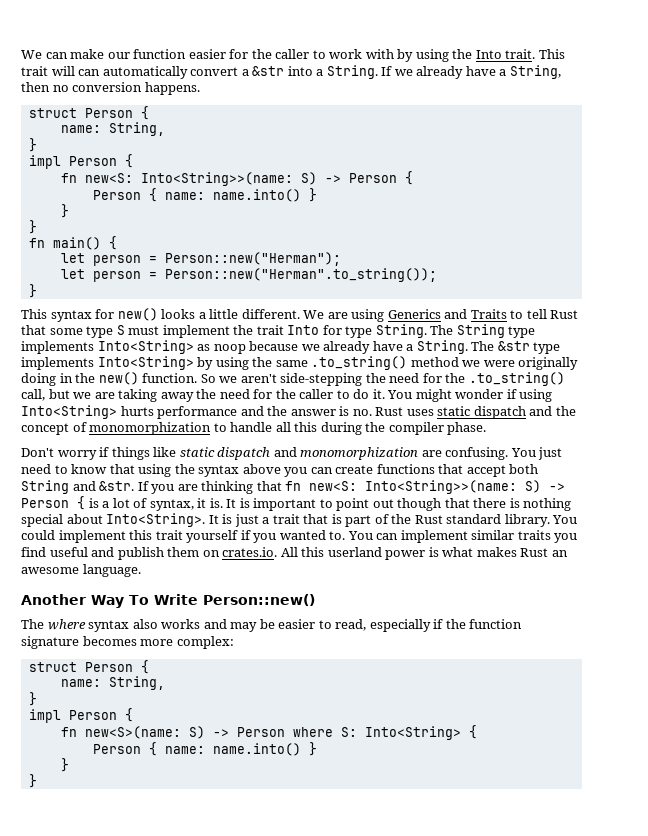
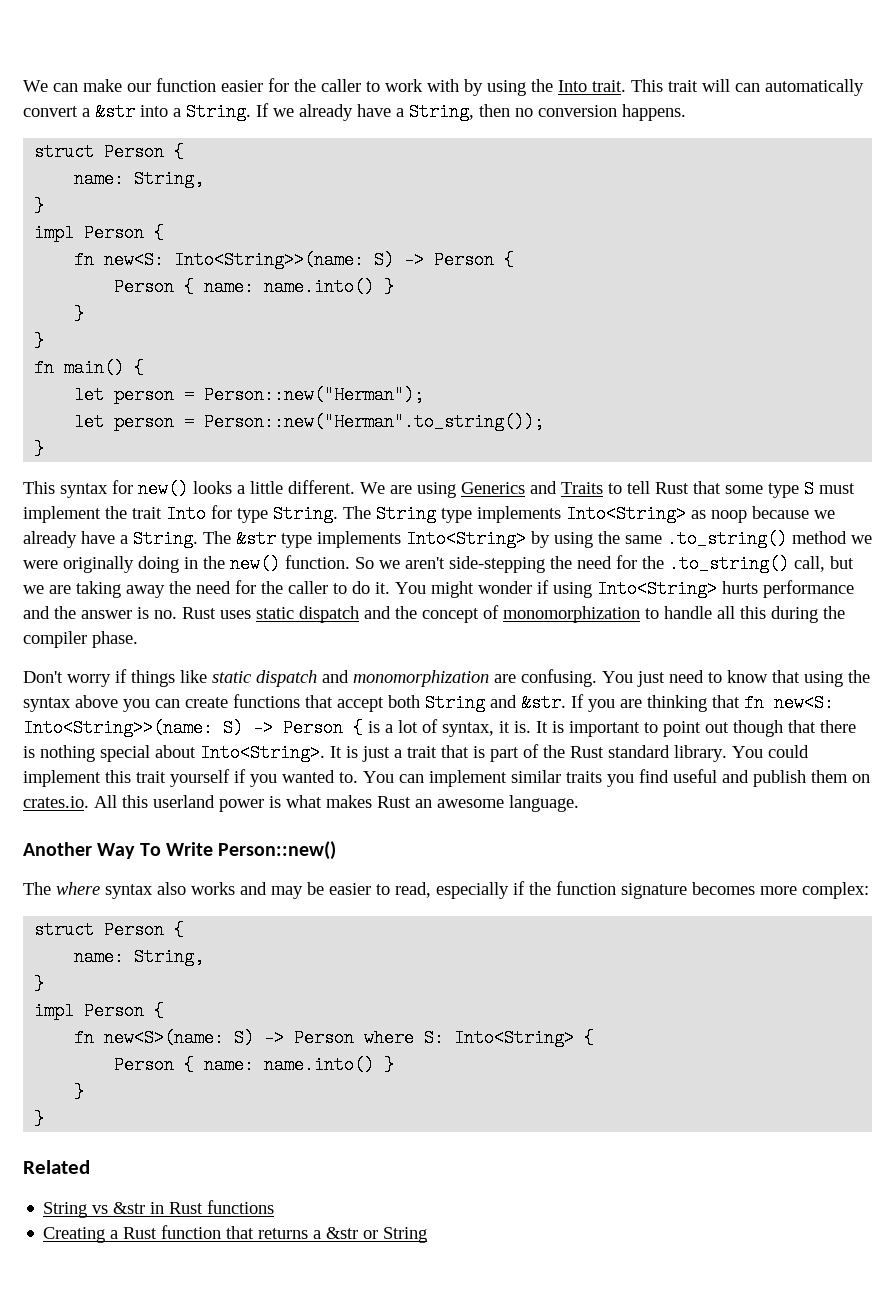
(37, 781) none -> [23,1160,90,1174] [43,1200,275,1218] [43,1225,428,1243] // Related // String vs &str in Rust functions // Creating a Rust function that returns a &str or String

